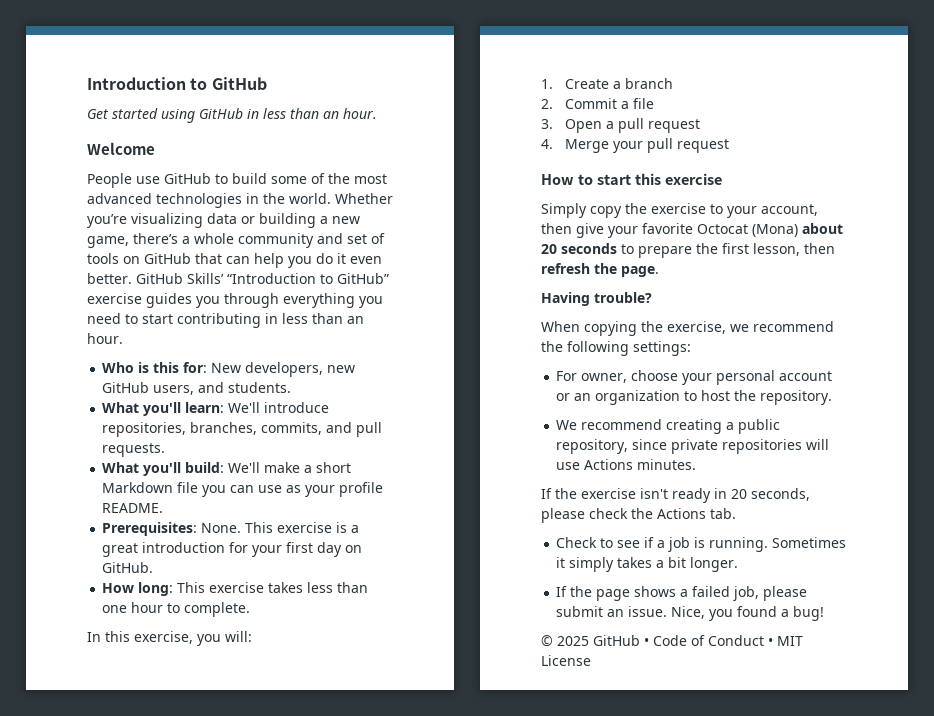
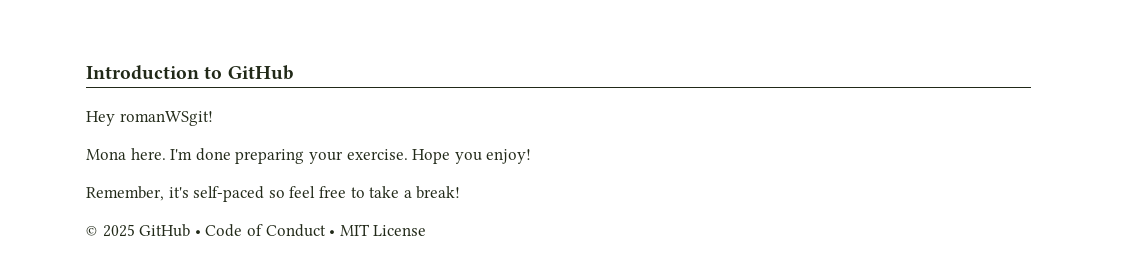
[87,108,377,123] [87,142,155,155] [87,173,387,188] [87,193,393,208] [87,213,360,228] [87,233,385,248] [87,253,382,268] [87,273,389,284] [87,293,383,308] [87,313,364,328] [87,333,123,344] [102,362,356,377] [102,382,292,395] [102,402,330,416] [102,422,383,437] [102,443,166,457] [102,462,352,476] [102,482,384,497] [102,503,164,513] [102,522,360,536] [102,542,363,557] [102,562,154,573] [102,582,369,596] [102,602,251,617] [87,631,252,646] [541,78,673,89] [541,98,654,109] [541,118,700,133] [541,138,729,153] [541,173,722,185] [541,203,818,218] [541,223,843,238] [541,243,835,258] [541,263,659,277] [541,292,652,306] [541,321,834,336] [541,341,691,356] [556,370,833,385] [556,390,833,405] [556,419,781,434] [556,439,830,454] [556,459,697,470] [541,488,810,503] [541,508,736,523] [556,537,847,552] [556,557,739,572] [556,586,808,601] [556,606,825,621] Get started using GitHub in less than an hour. // Welcome // People use GitHub to build some of the most advanced technologies in the world. Whether you’re visualizing data or building a new game, there’s a whole community and set of tools on GitHub that can help you do it even better. GitHub Skills’ “Introduction to GitHub” exercise guides you through everything you need to start contributing in less than an hour. // Who is this for: New developers, new GitHub users, and students. // What you'll learn: We'll introduce repositories, branches, commits, and pull requests. // What you'll build: We'll make a short Markdown file you can use as your profile README. // Prerequisites: None. This exercise is a great introduction for your first day on GitHub. // How long: This exercise takes less than one hour to complete. // In this exercise, you will: // 1. Create a branch // 2. Commit a file // 3. Open a pull request // 4. Merge your pull request // How to start this exercise // Simply copy the exercise to your account, then give your favorite Octocat (Mona) about 20 seconds to prepare the first lesson, then refresh the page. // Having trouble? // When copying the exercise, we recommend the following settings: // For owner, choose your personal account or an organization to host the repository. // We recommend creating a public repository, since private repositories will use Actions minutes. // If the exercise isn't ready in 20 seconds, please check the Actions tab. // Check to see if a job is running. Sometimes it simply takes a bit longer. // If the page shows a failed job, please submit an issue. Nice, you found a bug! -> [86,111,213,126] [86,148,532,164] [86,186,461,202] Hey romanWSgit! // Mona here. I'm done preparing your exercise. Hope you enjoy! // Remember, it's self-paced so feel free to take a break!

